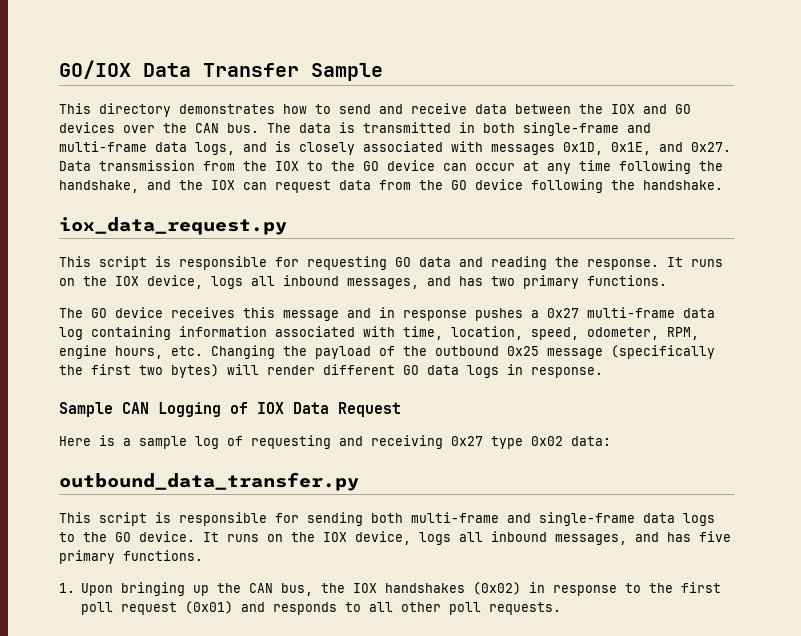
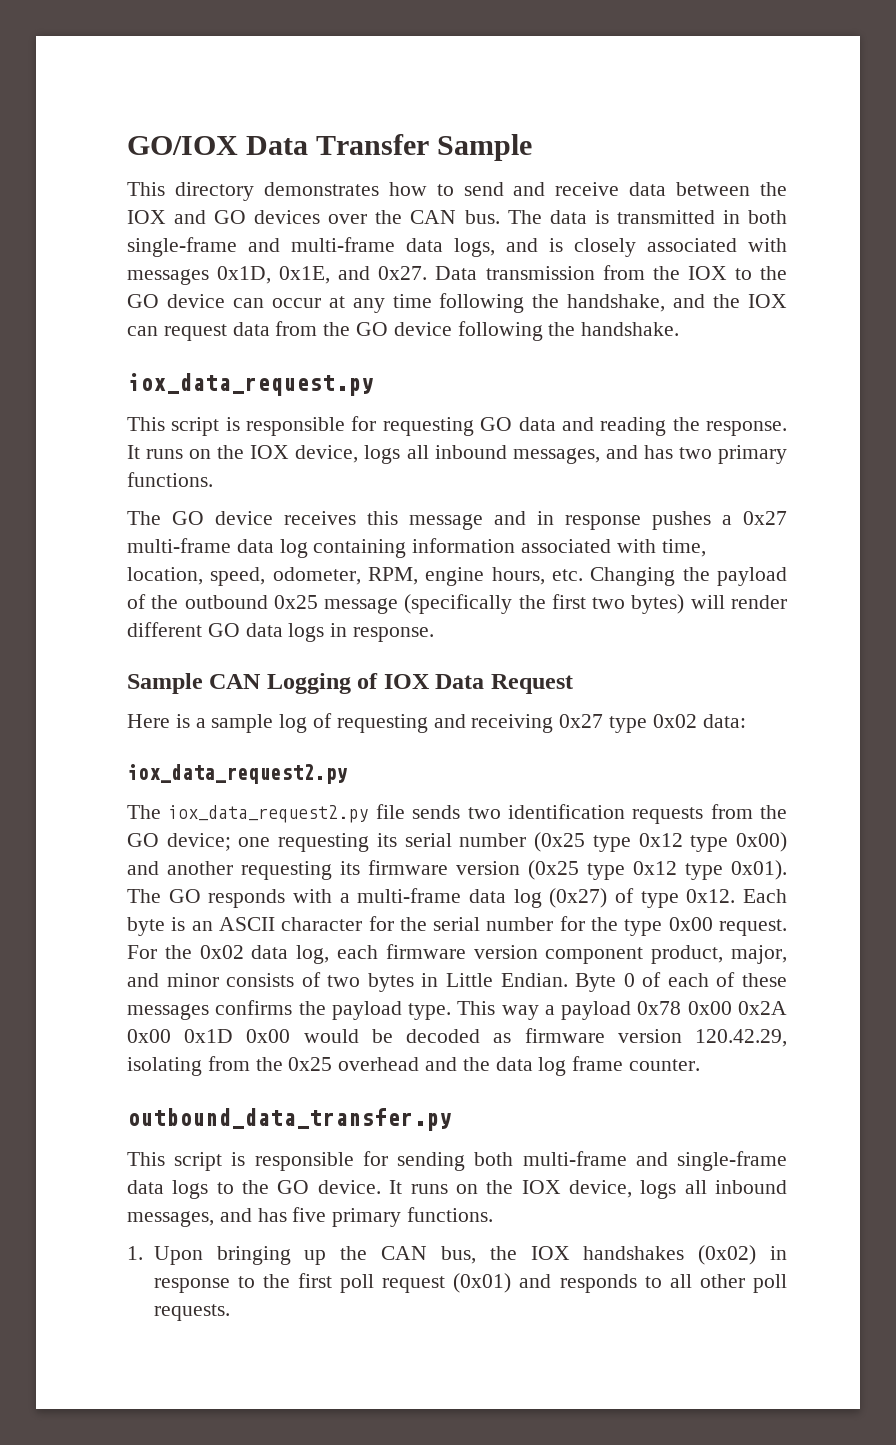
(611, 441) none -> [127,764,347,784] [127,804,787,824] [127,832,788,852] [127,860,787,880] [127,888,787,908] [127,916,787,936] [127,944,787,964] [127,972,787,992] [127,1000,787,1020] [127,1028,787,1047] [127,1056,701,1076] // iox_data_request2.py // The iox_data_request2.py file sends two identification requests from the GO device; one requesting its serial number (0x25 type 0x12 type 0x00) and another requesting its firmware version (0x25 type 0x12 type 0x01). The GO responds with a multi-frame data log (0x27) of type 0x12. Each byte is an ASCII character for the serial number for the type 0x00 request. For the 0x02 data log, each firmware version component product, major, and minor consists of two bytes in Little Endian. Byte 0 of each of these messages confirms the payload type. This way a payload 0x78 0x00 0x2A 0x00 0x1D 0x00 would be decoded as firmware version 120.42.29, isolating from the 0x25 overhead and the data log frame counter.

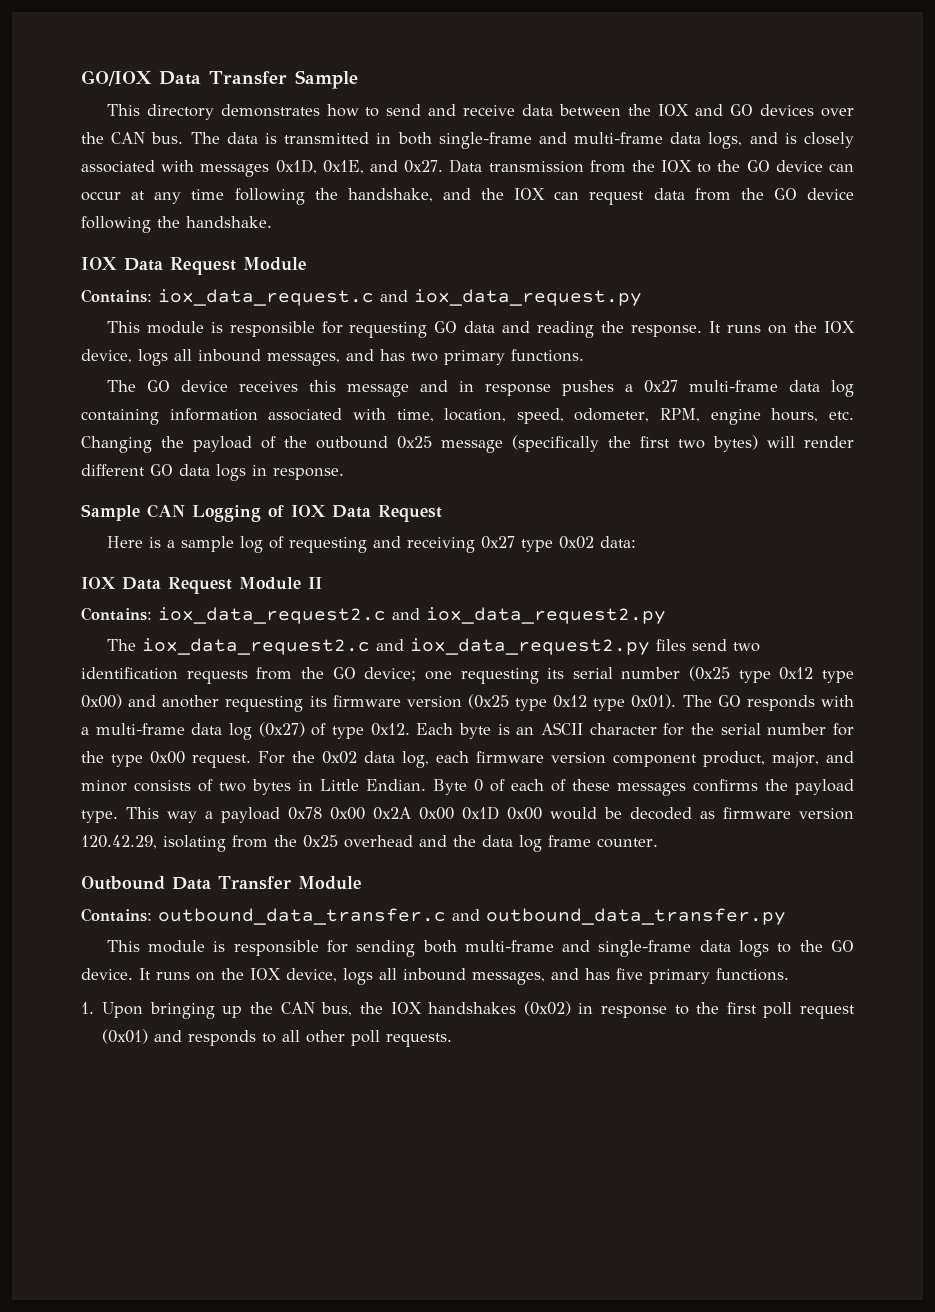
(680, 329) none -> [81,257,307,275] [81,289,408,306] IOX Data Request Module // Contains: iox_data_request.c and
[171,417,220,436] script -> [146,321,204,334] module
[127,764,347,784] [127,804,461,823] iox_data_request2.py // The iox_data_request2.py file sends -> [81,577,322,594] [81,607,666,624] [106,638,727,655] IOX Data Request Module II // Contains: iox_data_request2.c and iox_data_request2.py // The iox_data_request2.c and iox_data_request2.py files send
(701, 1065) none -> [81,876,362,890] [81,908,480,925] Outbound Data Transfer Module // Contains: outbound_data_transfer.c and
[174,1152,223,1171] script -> [147,940,205,953] module

